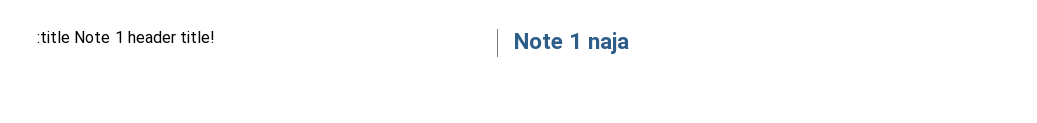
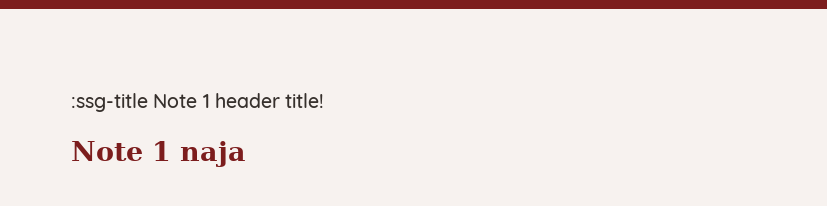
[37,31,70,43] :title -> [71,93,148,112] :ssg-title

